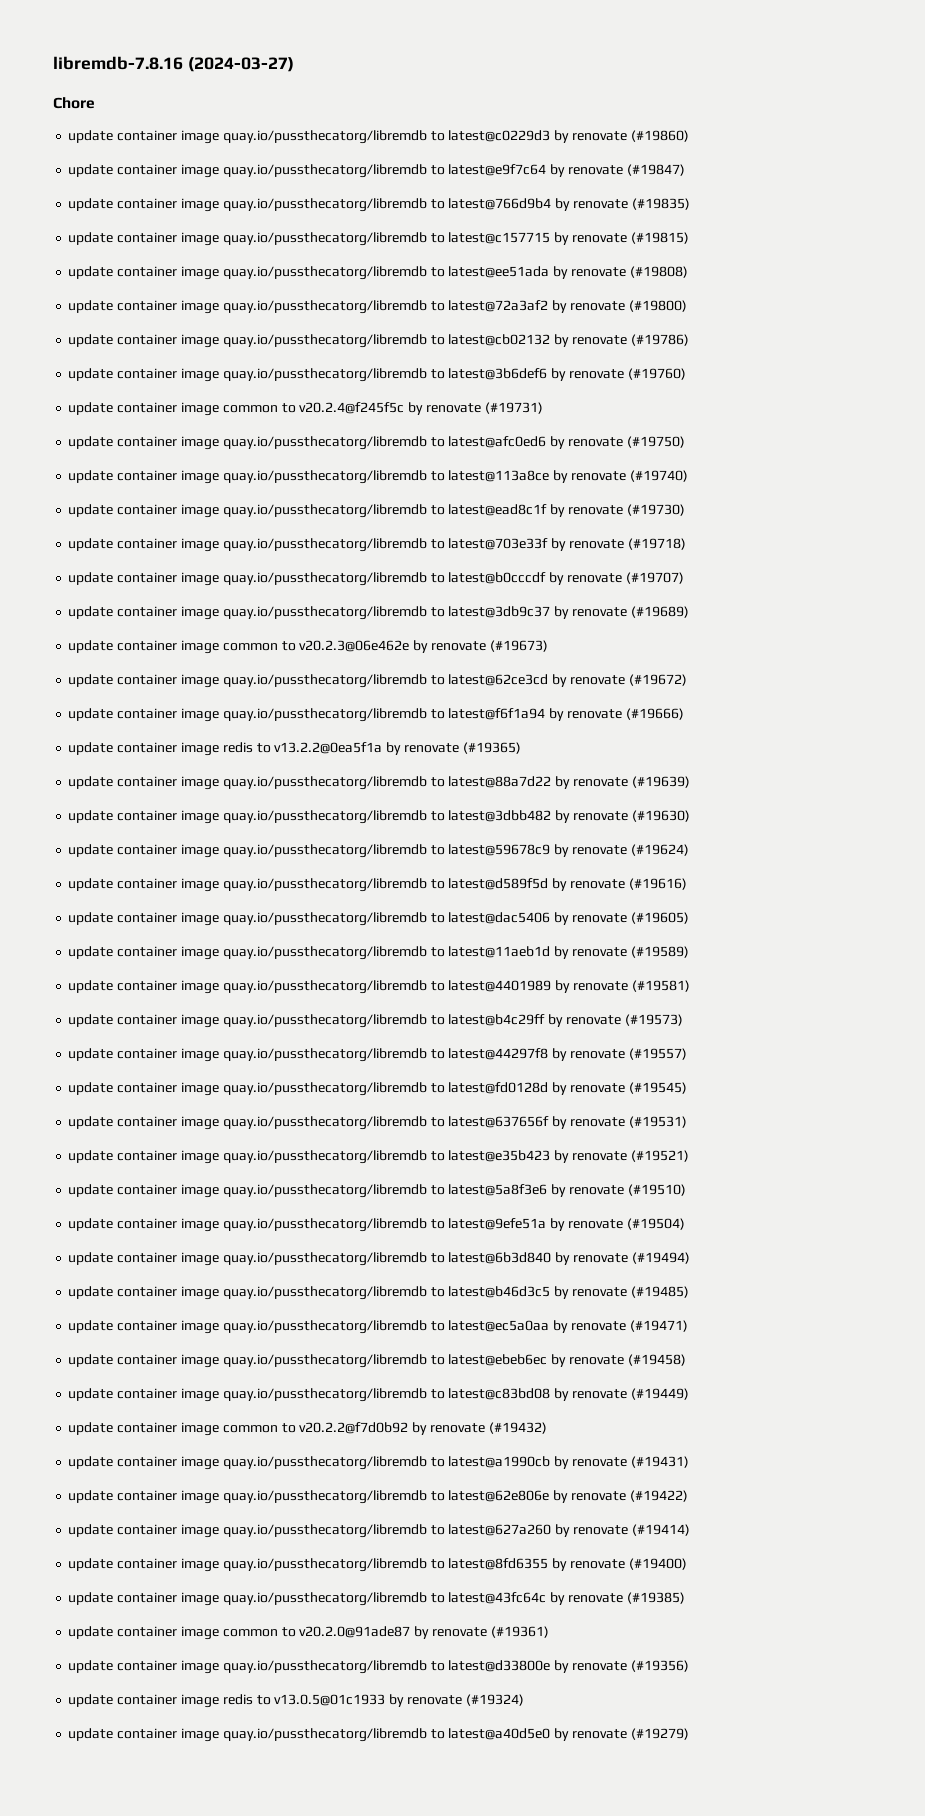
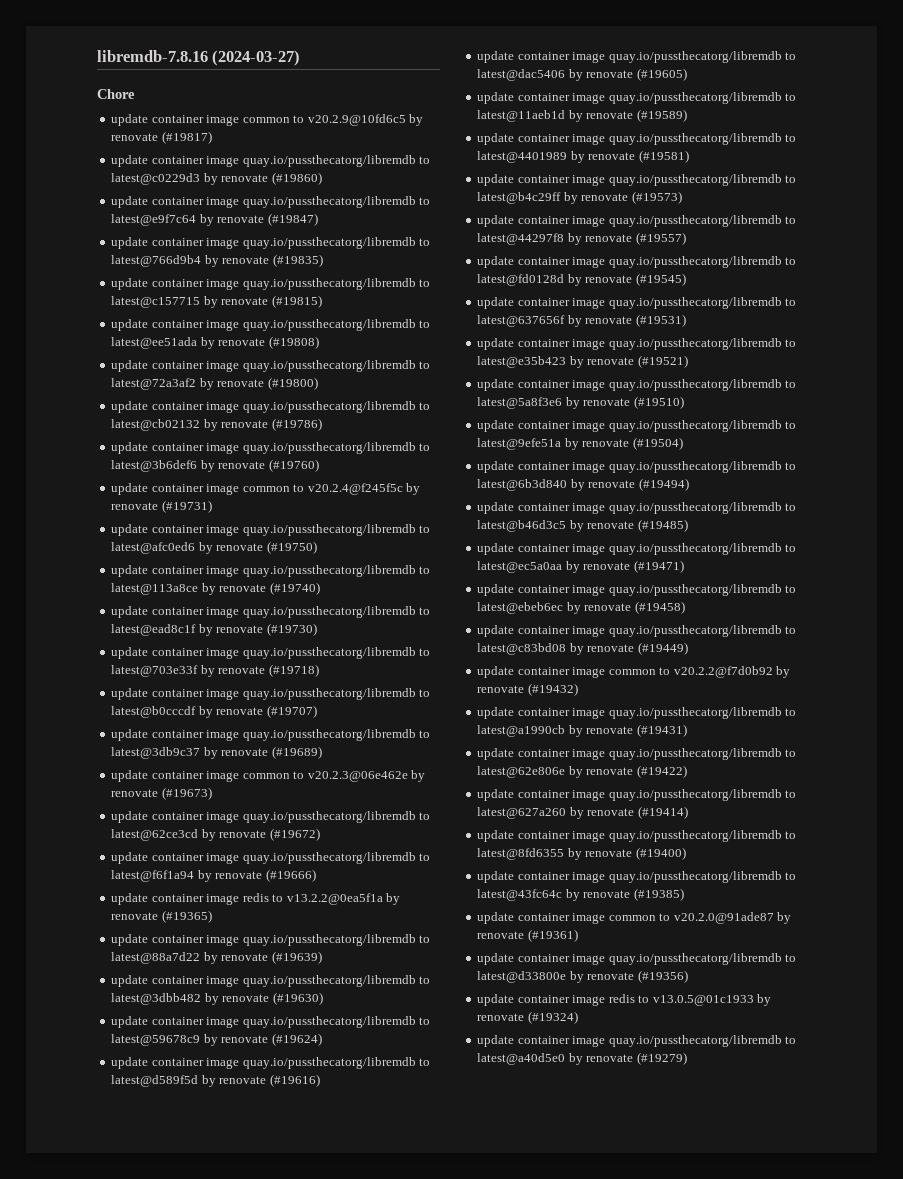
(95, 103) none -> [111,114,424,126] [111,131,212,144] // update container image common to v20.2.9@10fd6c5 by renovate (#19817)

